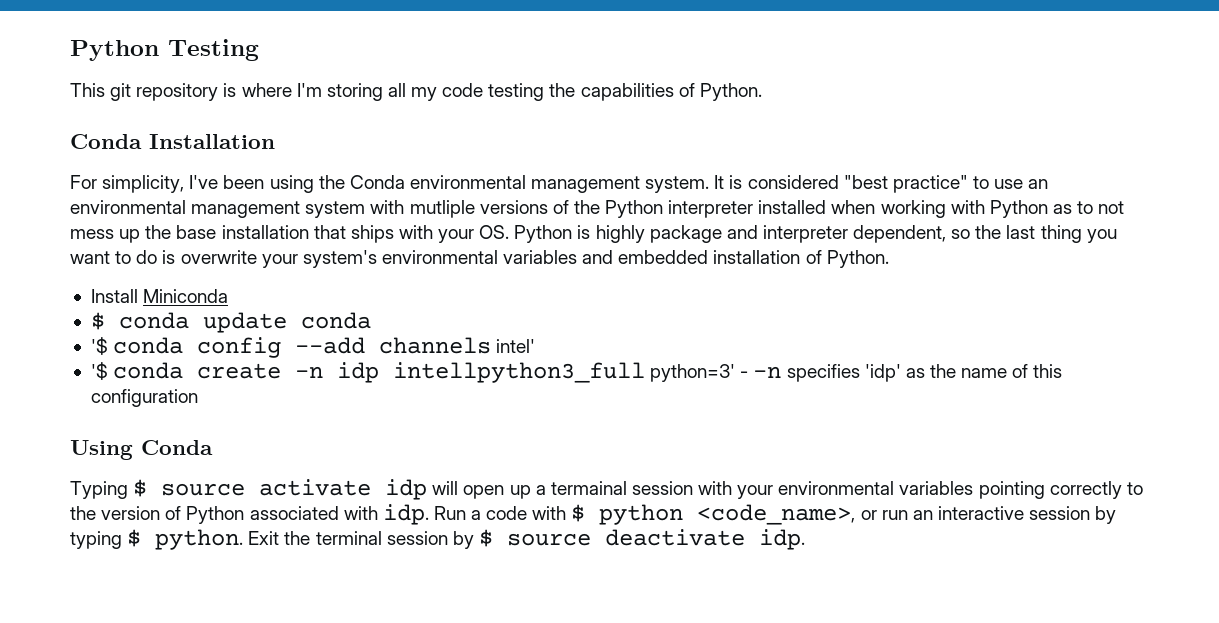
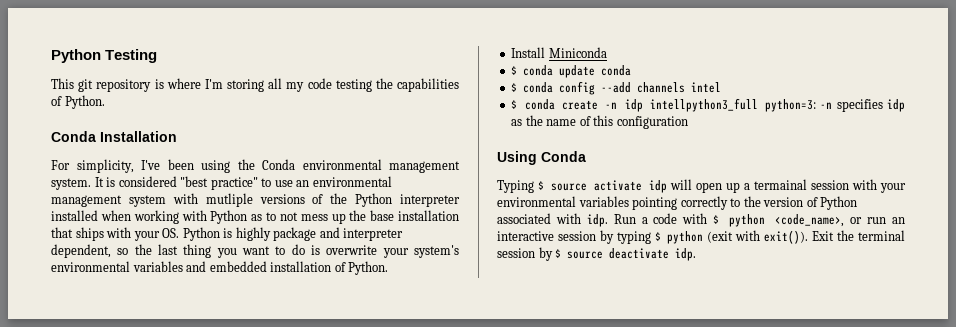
[90,337,108,355] '$ -> [511,83,518,92] $
[496,339,536,353] [90,362,108,380] intel' // '$ -> [691,82,722,93] [511,100,518,109] intel // $
[650,364,749,382] python=3' - -> [765,99,817,112] python=3:
[864,364,901,382] 'idp' -> [887,99,906,112] idp
[155,529,244,550] python. -> [667,230,809,244] python (exit with exit()).

